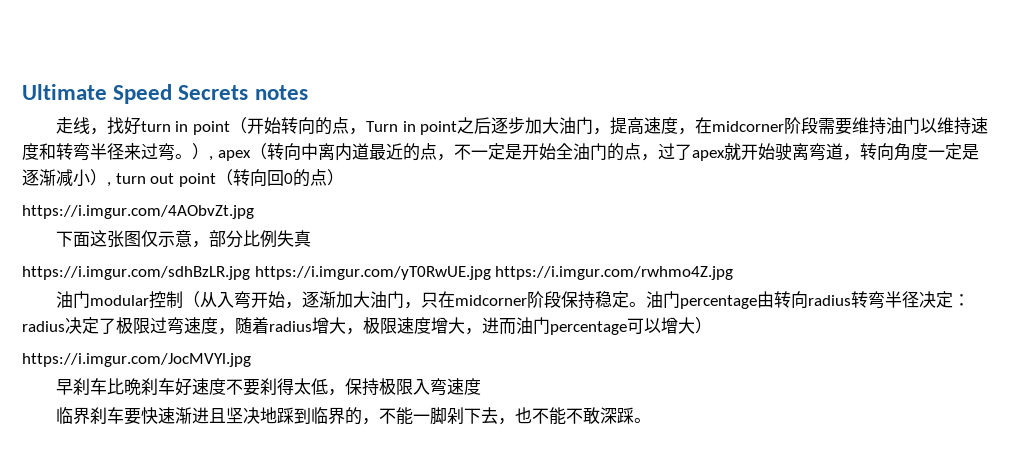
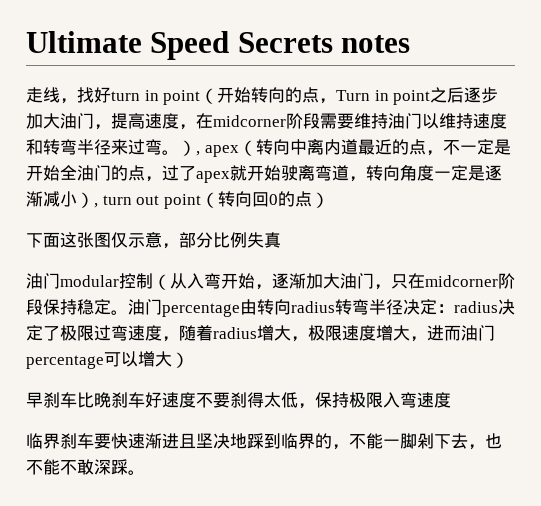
[22,205,254,219] // https://i.imgur.com/4AObvZt.jpg -> (329, 200) none
[22,266,734,280] // https://i.imgur.com/sdhBzLR.jpg https://i.imgur.com/yT0RwUE.jpg https://i.imgur.com/rwhmo4Z.jpg -> (281, 240) none
[22,353,251,367] // https://i.imgur.com/JocMVYl.jpg -> (189, 360) none

